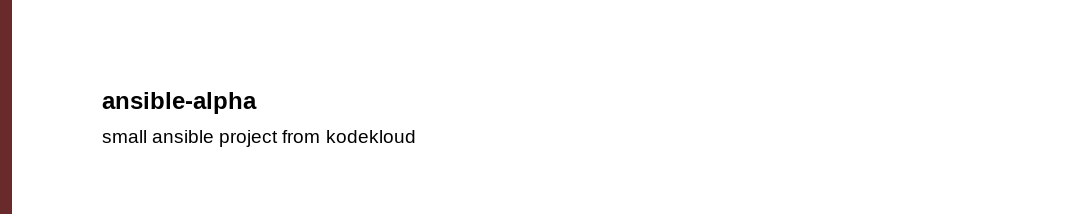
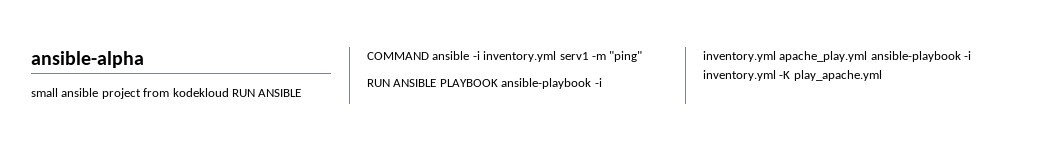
(416, 136) none -> [231,89,302,97] [367,51,643,62] [367,78,602,89] [703,51,972,62] [703,70,882,81] RUN ANSIBLE COMMAND ansible -i inventory.yml serv1 -m "ping" // RUN ANSIBLE PLAYBOOK ansible-playbook -i inventory.yml apache_play.yml ansible-playbook -i inventory.yml -K play_apache.yml

